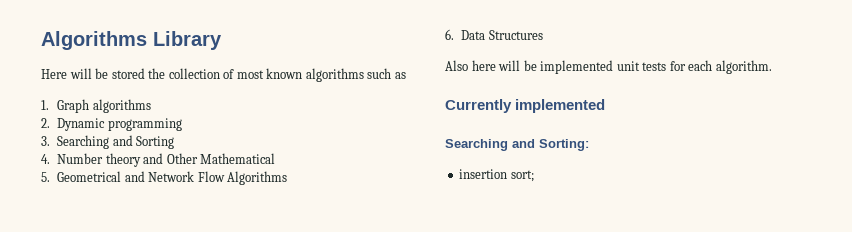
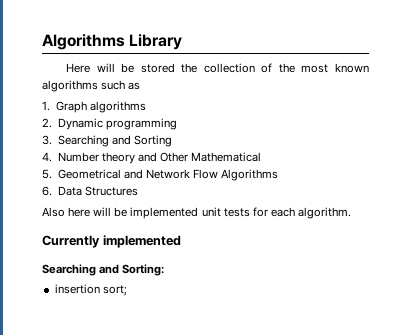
(235, 74) none -> [278,63,295,73] the

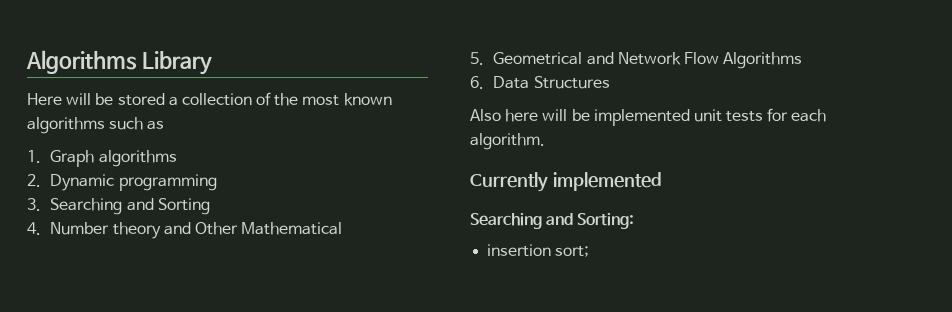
[181,63,198,73] the -> [168,97,178,106] a

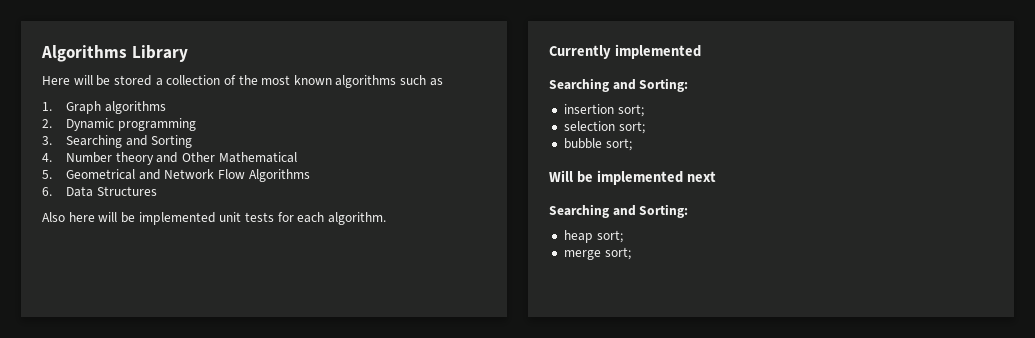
(590, 251) none -> [563,121,645,134] [563,138,632,151] [549,170,716,185] [549,204,689,218] [563,230,623,243] [563,247,631,260] // selection sort; // bubble sort; // Will be implemented next // Searching and Sorting: // heap sort; // merge sort;

